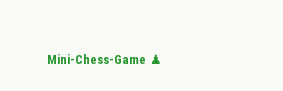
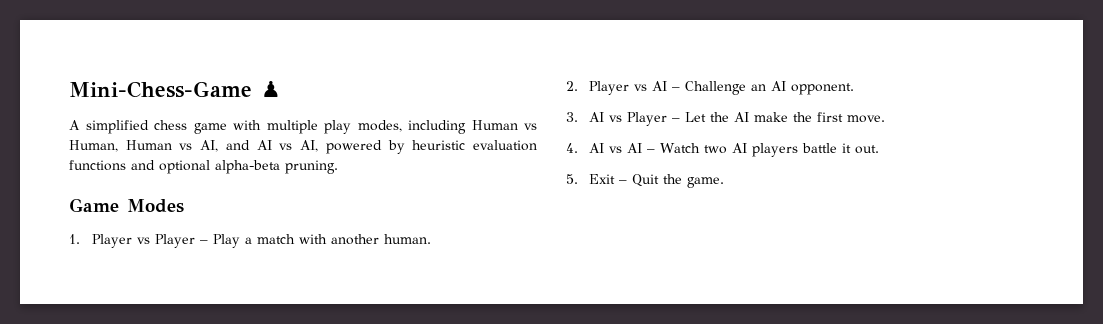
(162, 59) none -> [69,120,537,134] [69,140,537,154] [69,160,338,174] [69,198,184,213] [69,234,431,248] [566,81,854,95] [566,112,885,126] [566,143,879,157] [566,174,724,188] // A simplified chess game with multiple play modes, including Human vs Human, Human vs AI, and AI vs AI, powered by heuristic evaluation functions and optional alpha-beta pruning. // Game Modes // 1. Player vs Player – Play a match with another human. // 2. Player vs AI – Challenge an AI opponent. // 3. AI vs Player – Let the AI make the first move. // 4. AI vs AI – Watch two AI players battle it out. // 5. Exit – Quit the game.

